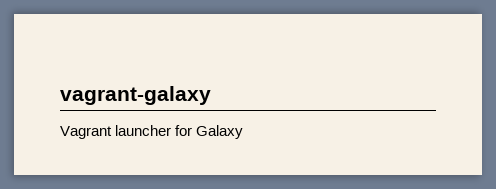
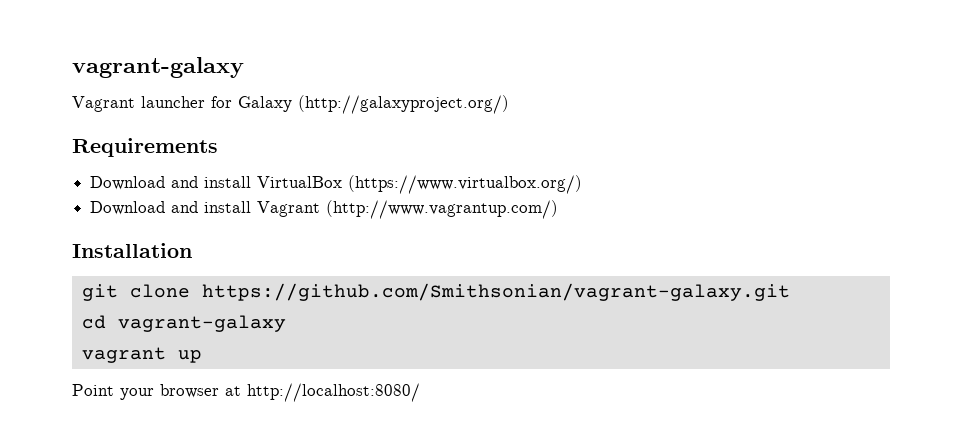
(244, 132) none -> [298,95,509,114] [72,138,218,157] [90,175,583,194] [90,200,559,219] [72,243,192,258] [81,283,790,301] [81,315,286,332] [81,347,202,363] [72,383,420,402] (http://galaxyproject.org/) // Requirements // Download and install VirtualBox (https://www.virtualbox.org/) // Download and install Vagrant (http://www.vagrantup.com/) // Installation // git clone https://github.com/Smithsonian/vagrant-galaxy.git // cd vagrant-galaxy // vagrant up // Point your browser at http://localhost:8080/

